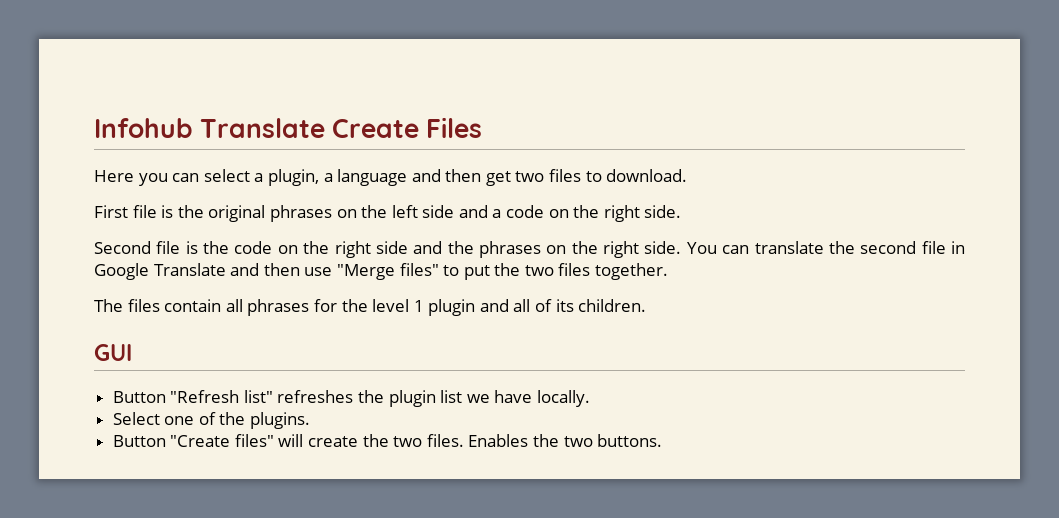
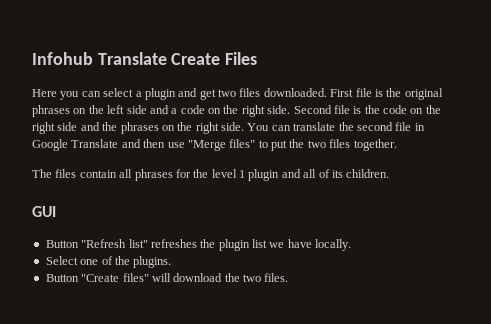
[267,169,482,186] plugin, a language and then -> [144,88,198,100] plugin and
[585,169,688,182] to download. // -> [263,88,327,97] downloaded.
(682, 211) // -> (291, 109) none
[308,436,359,447] create -> [173,273,223,282] download
[468,434,663,447] Enables the two buttons. -> (289, 277) none

